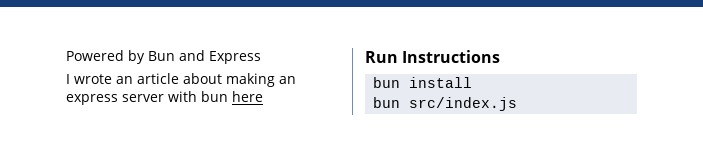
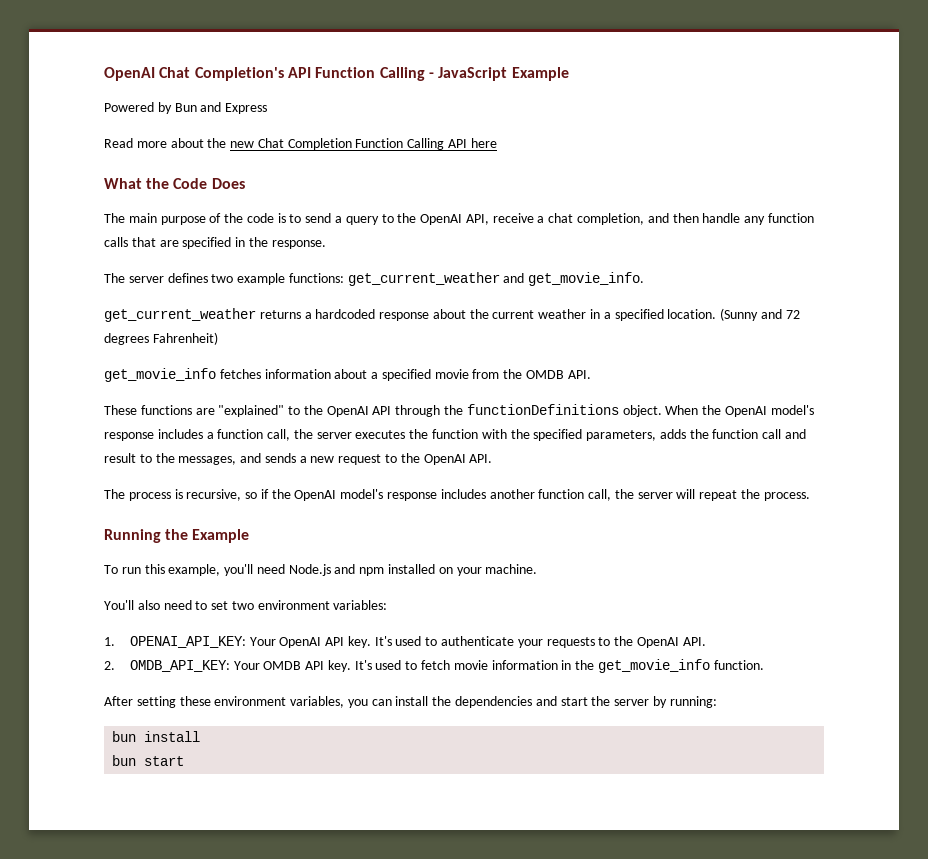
(66, 55) none -> [104,67,569,81] OpenAI Chat Completion's API Function Calling - JavaScript Example //
[66,73,296,87] [66,91,263,105] [365,50,501,63] I wrote an article about making an express server with bun here // Run Instructions -> [104,138,497,150] [104,178,245,189] [104,213,814,225] [104,237,326,249] [104,272,645,286] [104,308,800,322] [104,332,218,345] [104,368,591,382] [104,404,814,417] [104,429,807,441] [104,453,493,465] [104,489,810,501] [104,529,250,543] [104,564,538,576] [104,600,388,610] [104,636,706,648] [104,659,764,673] [104,696,717,708] Read more about the new Chat Completion Function Calling API here // What the Code Does // The main purpose of the code is to send a query to the OpenAI API, receive a chat completion, and then handle any function calls that are specified in the response. // The server defines two example functions: get_current_weather and get_movie_info. // get_current_weather returns a hardcoded response about the current weather in a specified location. (Sunny and 72 degrees Fahrenheit) // get_movie_info fetches information about a specified movie from the OMDB API. // These functions are "explained" to the OpenAI API through the functionDefinitions object. When the OpenAI model's response includes a function call, the server executes the function with the specified parameters, adds the function call and result to the messages, and sends a new request to the OpenAI API. // The process is recursive, so if the OpenAI model's response includes another function call, the server will repeat the process. // Running the Example // To run this example, you'll need Node.js and npm installed on your machine. // You'll also need to set two environment variables: // 1. OPENAI_API_KEY: Your OpenAI API key. It's used to authenticate your requests to the OpenAI API. // 2. OMDB_API_KEY: Your OMDB API key. It's used to fetch movie information in the get_movie_info function. // After setting these environment variables, you can install the dependencies and start the server by running:
[409,97,518,111] src/index.js -> [144,756,185,766] start

